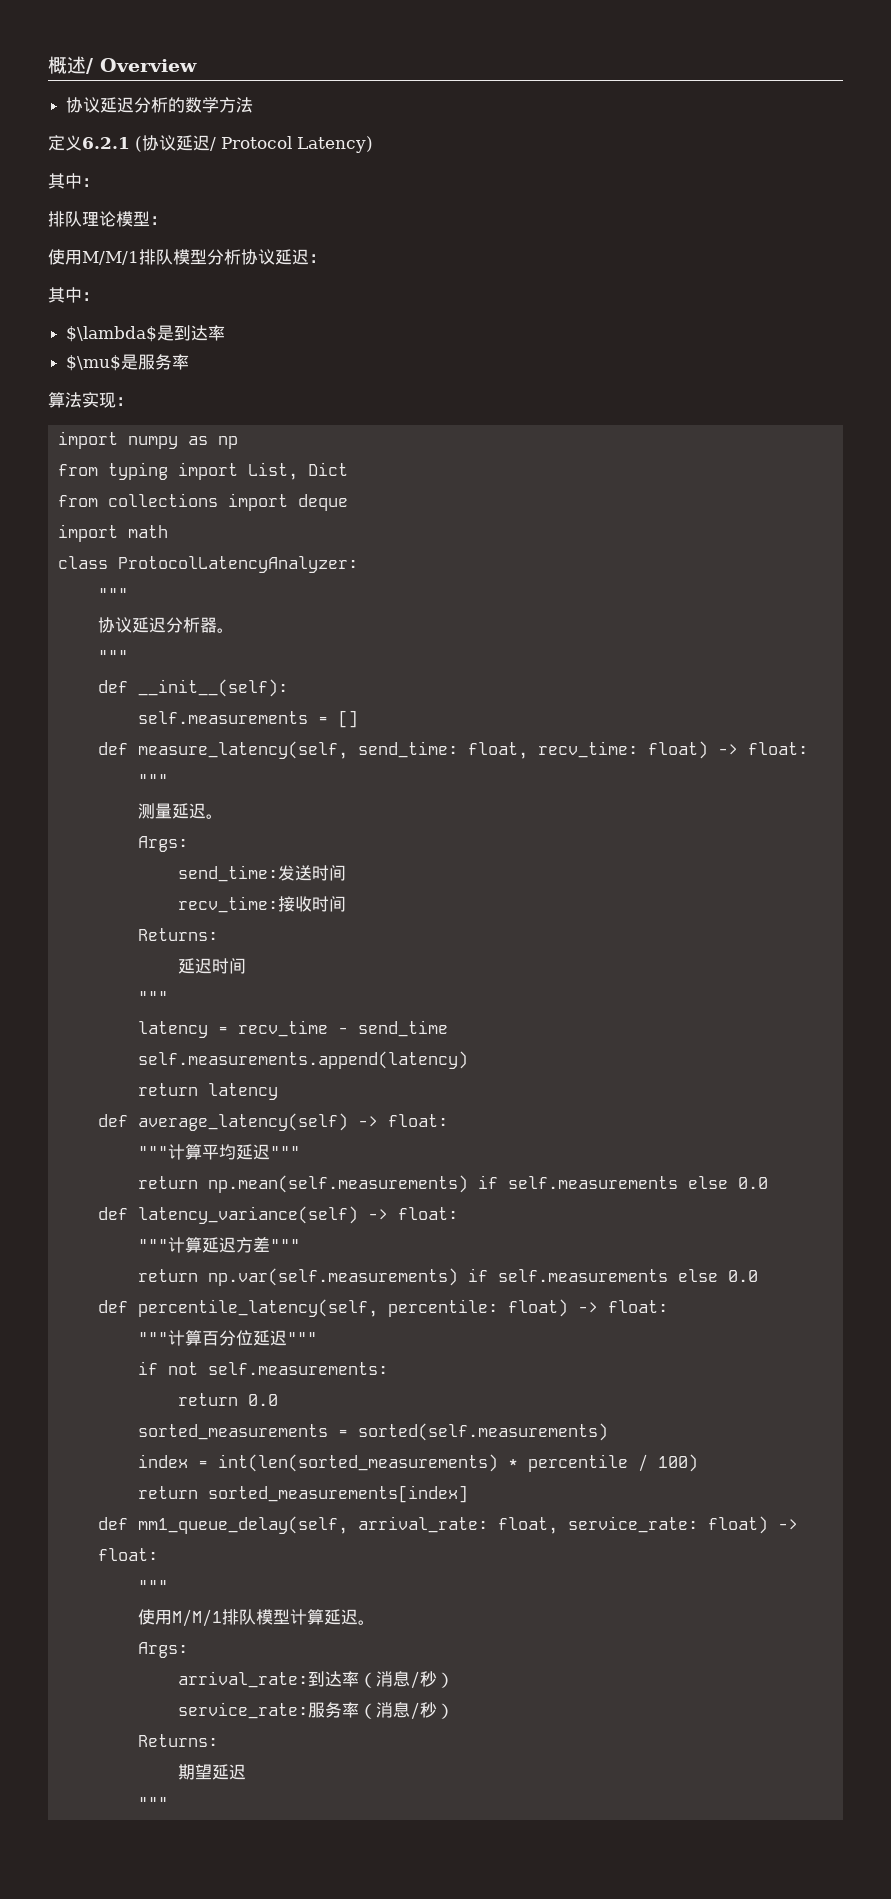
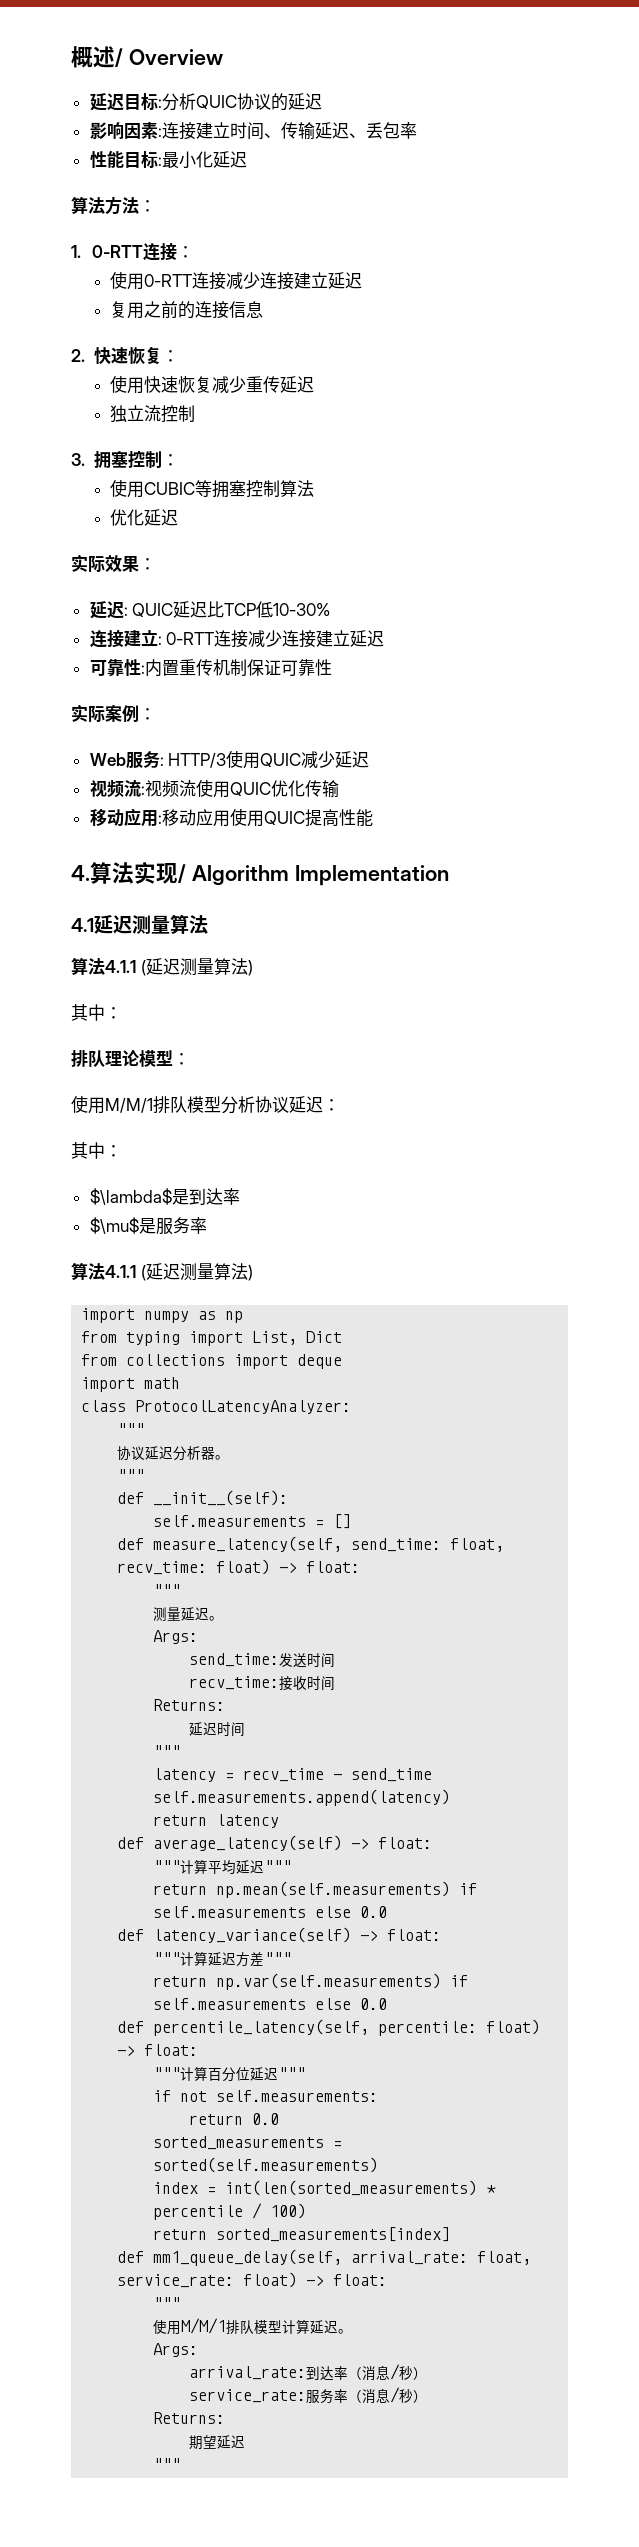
[66,97,254,113] [48,135,373,153] 协议延迟分析的数学方法 // 定义6.2.1 (协议延迟/ Protocol Latency) -> [89,93,322,111] [89,122,417,140] [89,150,247,169] [71,196,156,215] [71,243,194,261] [110,271,363,290] [110,301,264,319] [71,346,179,365] [110,375,315,394] [110,405,196,423] [71,450,179,468] [110,479,315,498] [110,509,179,526] [71,554,156,572] [89,601,331,619] [89,630,385,648] [89,659,332,677] [71,704,156,722] [89,750,370,769] [89,779,339,798] [89,808,373,827] [71,861,449,886] [71,914,208,934] [71,957,253,976] 延迟目标:分析QUIC协议的延迟 // 影响因素:连接建立时间、传输延迟、丢包率 // 性能目标:最小化延迟 // 算法方法： // 1. 0-RTT连接： // 使用0-RTT连接减少连接建立延迟 // 复用之前的连接信息 // 2.快速恢复： // 使用快速恢复减少重传延迟 // 独立流控制 // 3.拥塞控制： // 使用CUBIC等拥塞控制算法 // 优化延迟 // 实际效果： // 延迟: QUIC延迟比TCP低10-30% // 连接建立: 0-RTT连接减少连接建立延迟 // 可靠性:内置重传机制保证可靠性 // 实际案例： // Web服务: HTTP/3使用QUIC减少延迟 // 视频流:视频流使用QUIC优化传输 // 移动应用:移动应用使用QUIC提高性能 // 4.算法实现/ Algorithm Implementation // 4.1延迟测量算法 // 算法4.1.1 (延迟测量算法)
[82,392,133,408] 实现： -> [105,1263,253,1281] 4.1.1 (延迟测量算法)

